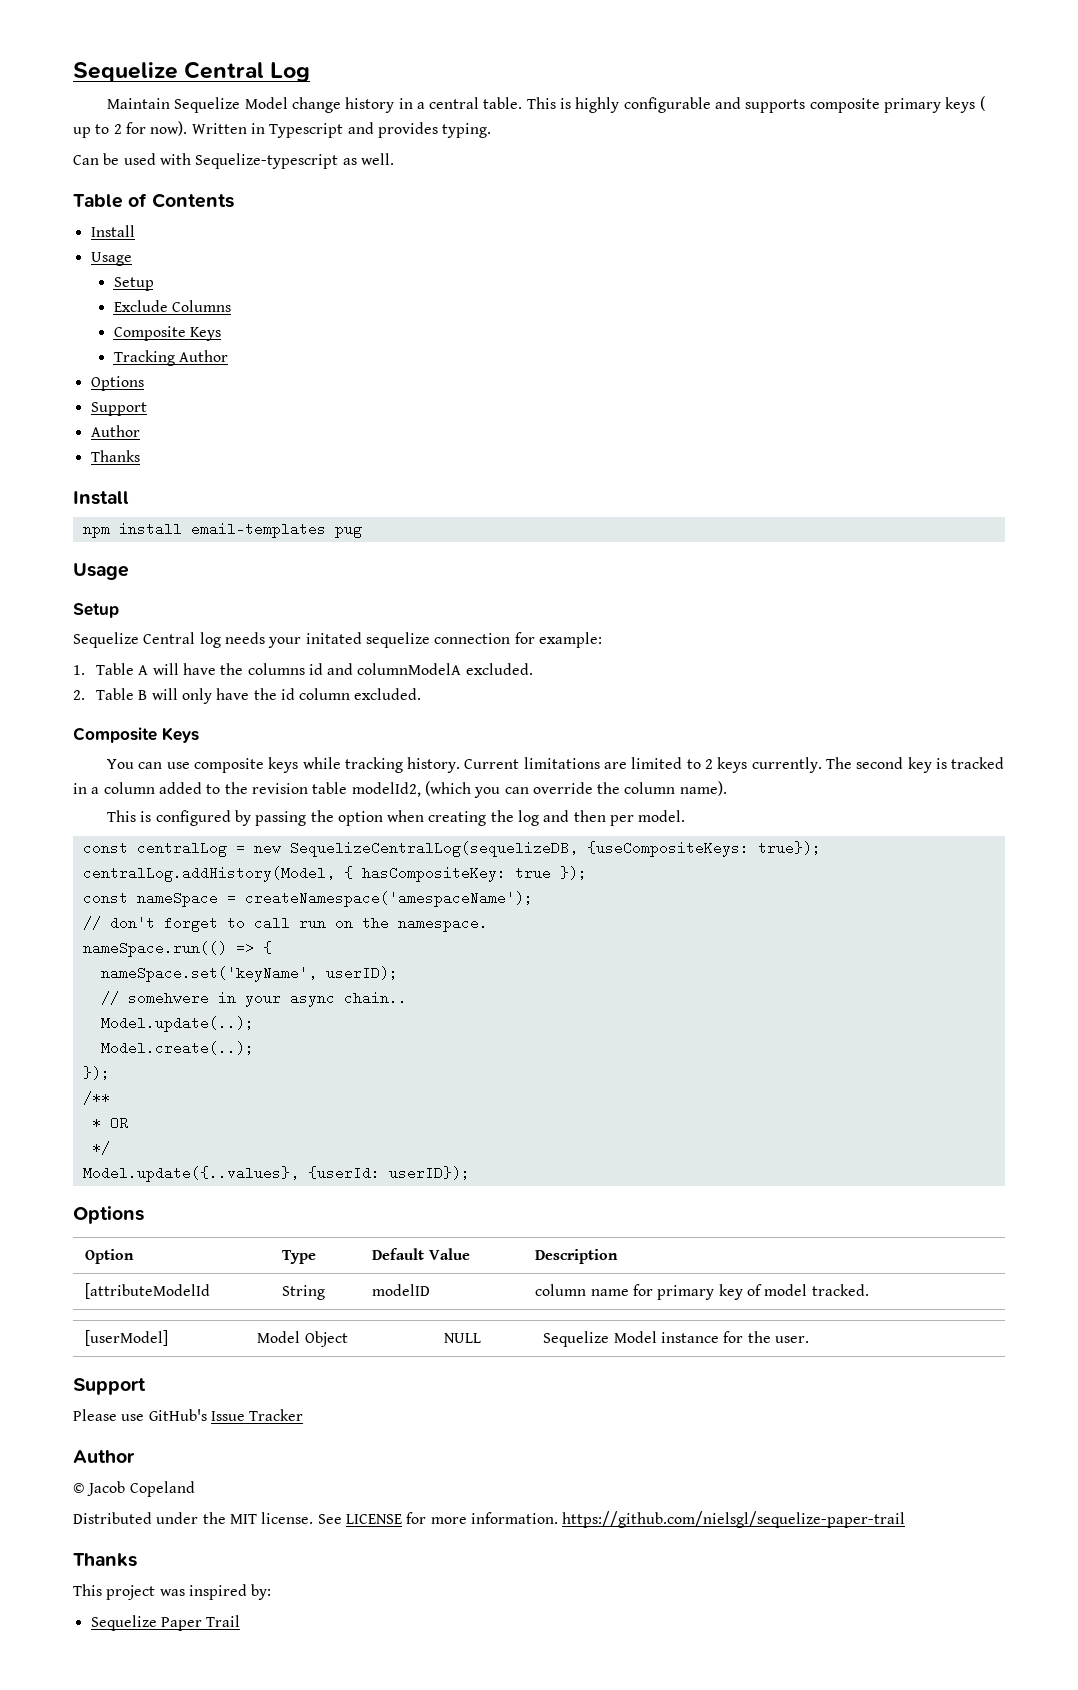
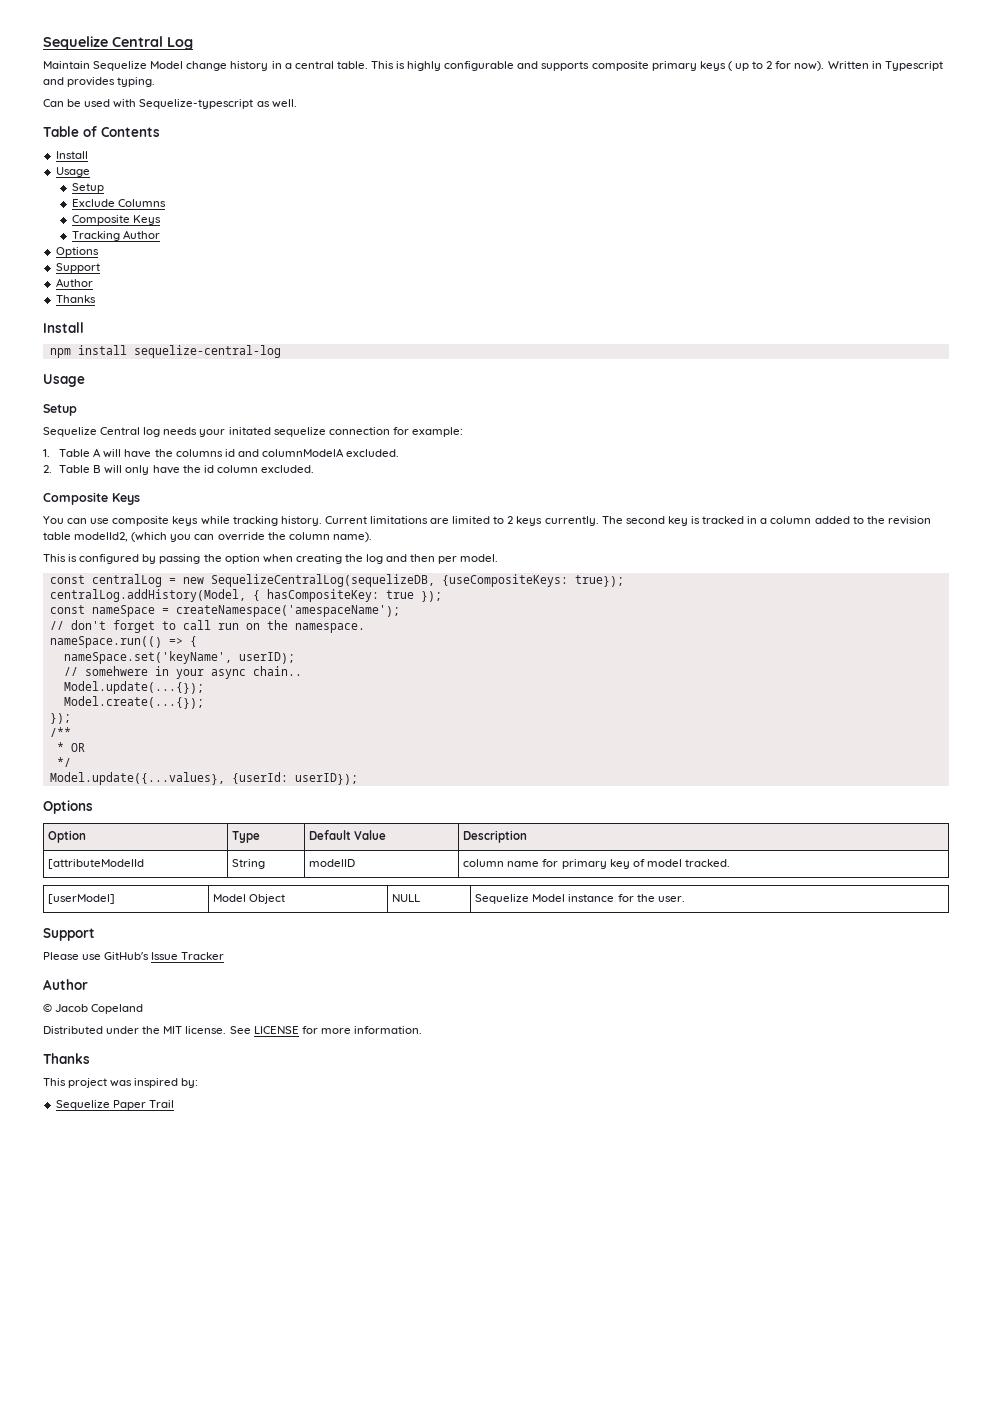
[190,522,362,538] email-templates pug -> [133,345,281,358] sequelize-central-log
[100,1016,254,1032] [100,1041,254,1055] Model.update(..); // Model.create(..); -> [63,681,204,694] [63,696,204,709] Model.update(...{}); // Model.create(...{});
[82,1166,299,1182] Model.update({..values}, -> [49,772,225,785] Model.update({...values},
[562,1511,906,1528] https://github.com/nielsgl/sequelize-paper-trail -> (422, 1030) none

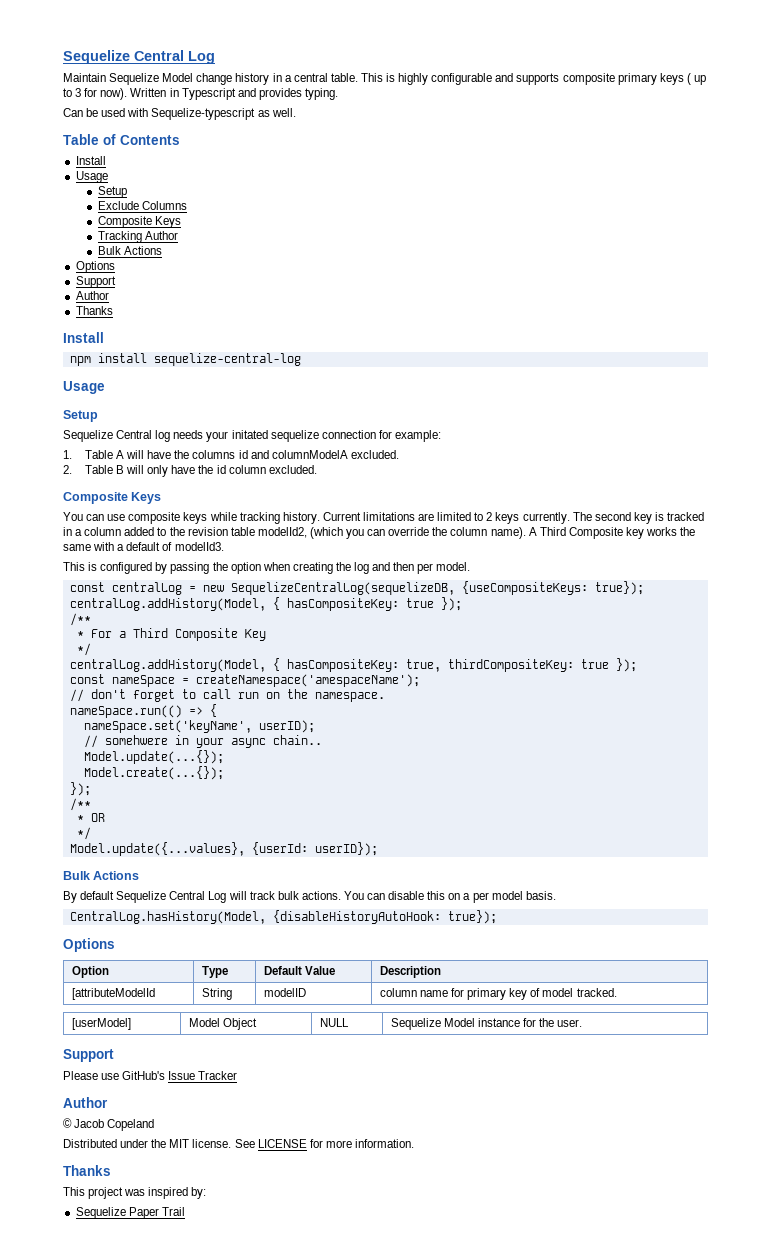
[766,61,773,69] 2 -> [75,88,82,97] 3
(160, 234) none -> [97,246,162,255] // Bulk Actions
(372, 537) none -> [528,527,696,539] [63,542,224,551] A Third Composite key works the same with a default of modelId3.
(442, 596) none -> [69,613,91,626] [76,628,266,641] [76,643,91,656] [69,658,637,672] // /** // * For a Third Composite Key // */ // centralLog.addHistory(Model, { hasCompositeKey: true, thirdCompositeKey: true });
(358, 779) none -> [63,871,140,880] [63,891,556,903] [69,910,497,924] // Bulk Actions // By default Sequelize Central Log will track bulk actions. You can disable this on a per model basis. // CentralLog.hasHistory(Model, {disableHistoryAutoHook: true});

